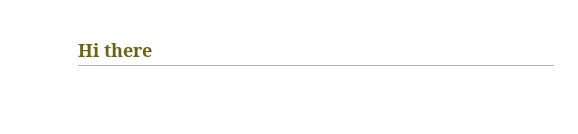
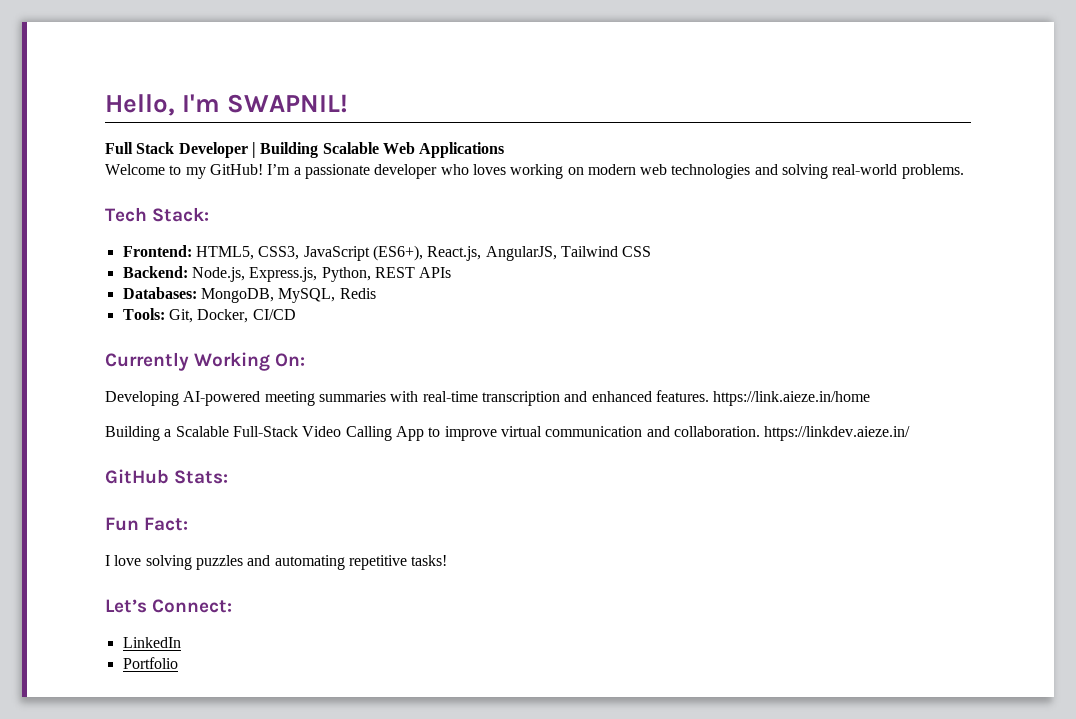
[78,43,152,57] Hi there -> [105,94,349,116] [105,142,505,158] [105,164,964,179] [105,207,210,222] [122,245,652,261] [122,266,452,282] [122,287,376,303] [122,308,296,323] [105,352,306,371] [105,390,871,406] [105,426,911,441] [105,469,229,484] [105,517,189,531] [105,555,448,570] [105,599,233,613] [122,637,181,648] [122,657,178,669] Hello, I'm SWAPNIL! // Full Stack Developer | Building Scalable Web Applications // Welcome to my GitHub! I’m a passionate developer who loves working on modern web technologies and solving real-world problems. // Tech Stack: // Frontend: HTML5, CSS3, JavaScript (ES6+), React.js, AngularJS, Tailwind CSS // Backend: Node.js, Express.js, Python, REST APIs // Databases: MongoDB, MySQL, Redis // Tools: Git, Docker, CI/CD // Currently Working On: // Developing AI-powered meeting summaries with real-time transcription and enhanced features. https://link.aieze.in/home // Building a Scalable Full-Stack Video Calling App to improve virtual communication and collaboration. https://linkdev.aieze.in/ // GitHub Stats: // Fun Fact: // I love solving puzzles and automating repetitive tasks! // Let’s Connect: // LinkedIn // Portfolio

